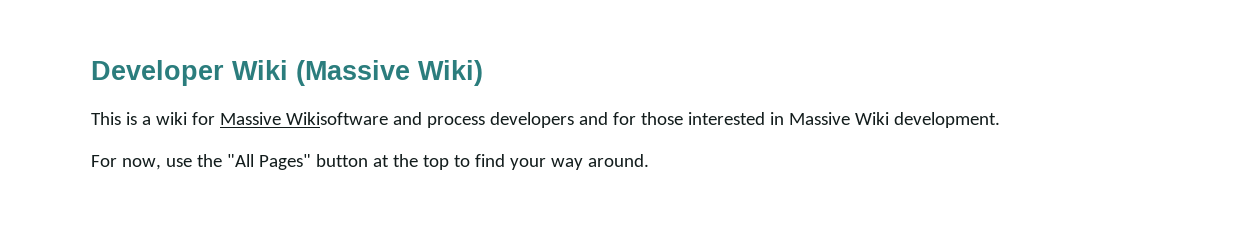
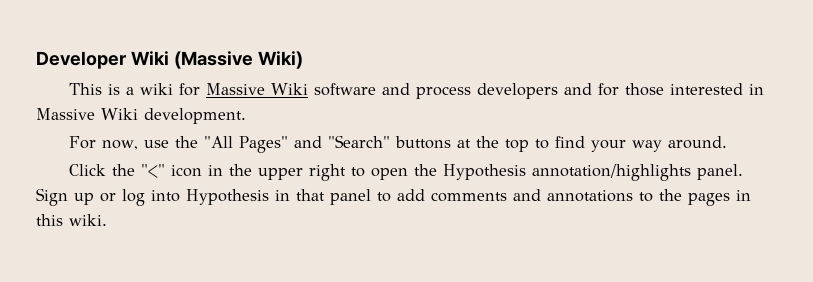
[285,112,388,125] Wikisoftware -> [271,83,377,96] Wiki software
[315,154,368,167] button -> [294,135,452,149] and "Search" buttons
(649, 160) none -> [69,164,744,181] [36,188,751,206] [36,214,107,226] // Click the "<" icon in the upper right to open the Hypothesis annotation/highlights panel. Sign up or log into Hypothesis in that panel to add comments and annotations to the pages in this wiki.

